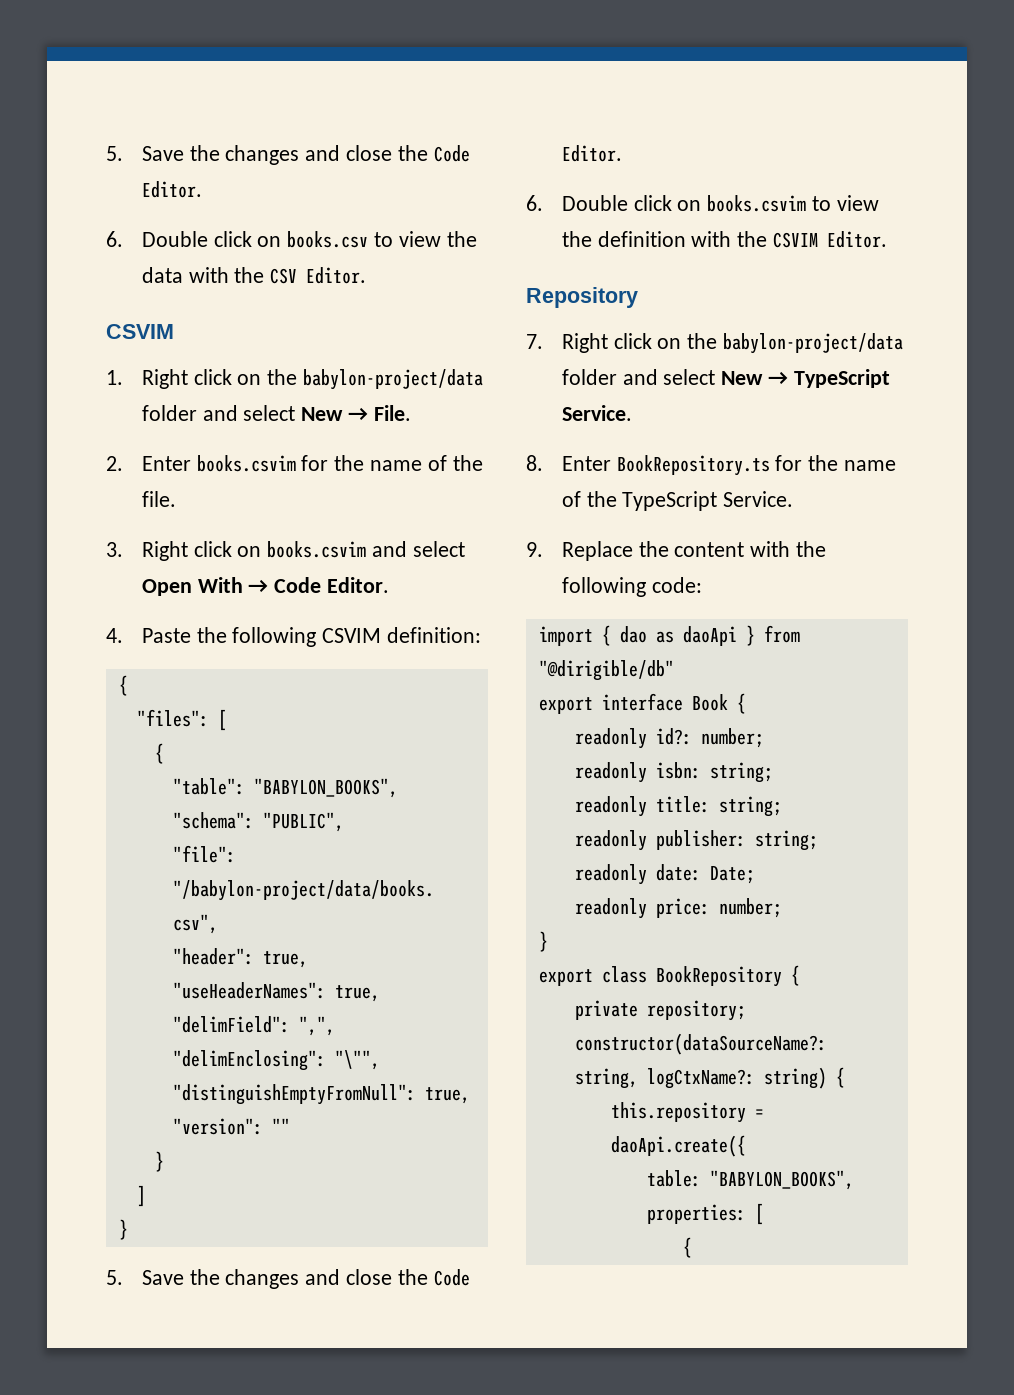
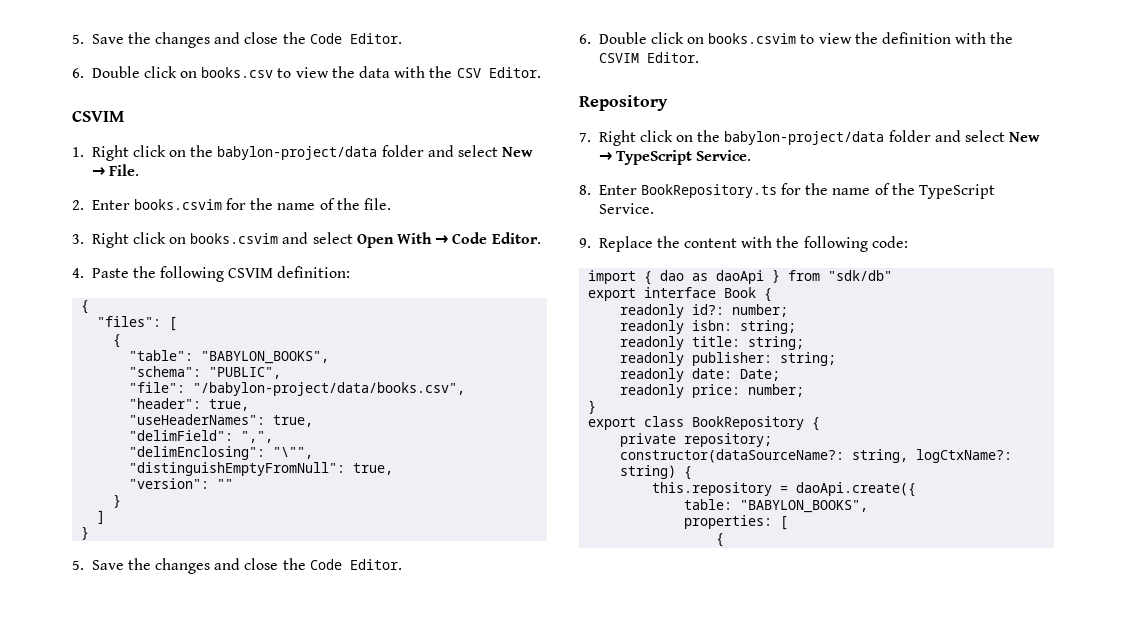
[538,660,674,681] "@dirigible/db" -> [828,270,893,281] "sdk/db"

